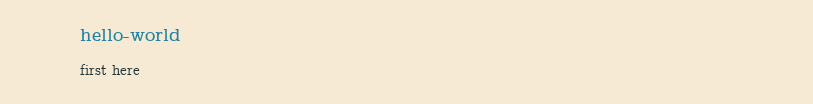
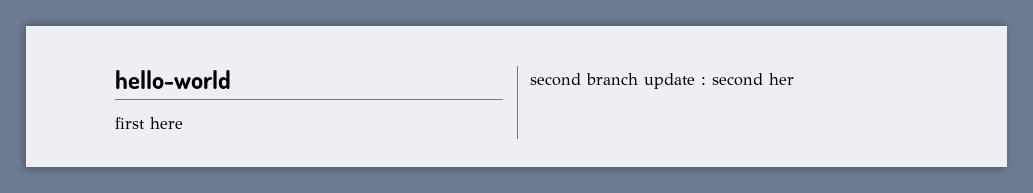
(140, 70) none -> [530,73,794,89] // second branch update : second her

